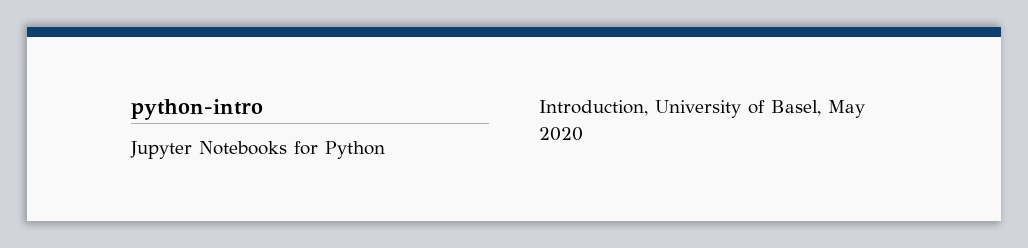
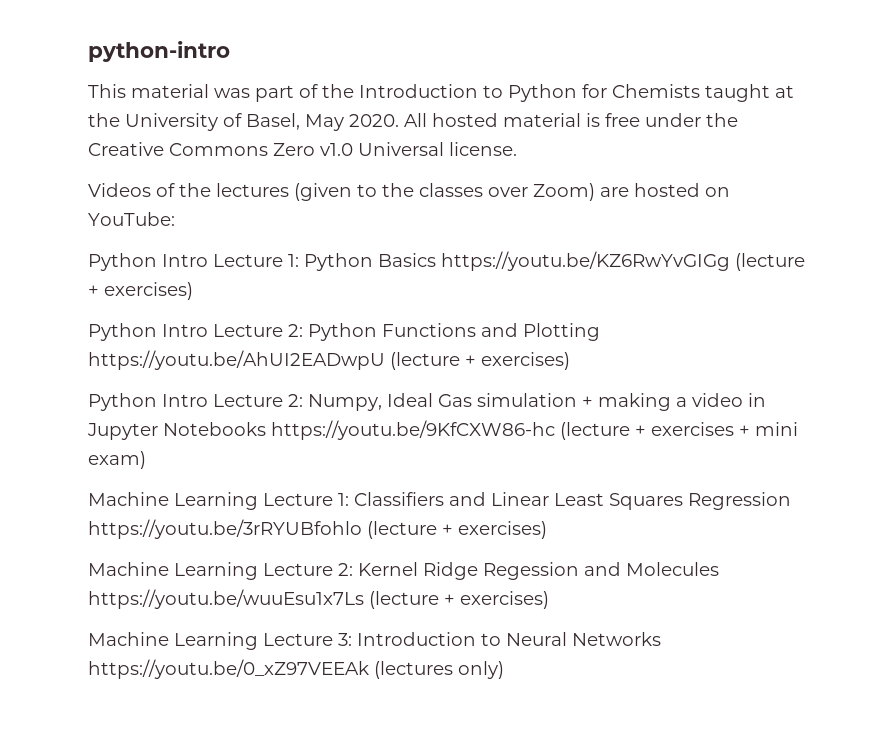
[130,141,385,159] [539,100,865,118] [539,127,583,141] Jupyter Notebooks for Python Introduction, University of Basel, May 2020 -> [88,84,794,102] [88,113,738,131] [88,142,517,156] [88,183,730,201] [88,212,175,226] [88,251,805,271] [88,282,193,300] [88,323,600,341] [88,350,570,370] [88,393,766,411] [87,420,798,440] [88,451,146,469] [88,492,791,510] [88,519,547,539] [88,562,719,580] [88,589,549,609] [88,632,661,650] [88,659,504,679] This material was part of the Introduction to Python for Chemists taught at the University of Basel, May 2020. All hosted material is free under the Creative Commons Zero v1.0 Universal license. // Videos of the lectures (given to the classes over Zoom) are hosted on YouTube: // Python Intro Lecture 1: Python Basics https://youtu.be/KZ6RwYvGIGg (lecture + exercises) // Python Intro Lecture 2: Python Functions and Plotting https://youtu.be/AhUI2EADwpU (lecture + exercises) // Python Intro Lecture 2: Numpy, Ideal Gas simulation + making a video in Jupyter Notebooks https://youtu.be/9KfCXW86-hc (lecture + exercises + mini exam) // Machine Learning Lecture 1: Classifiers and Linear Least Squares Regression https://youtu.be/3rRYUBfohlo (lecture + exercises) // Machine Learning Lecture 2: Kernel Ridge Regession and Molecules https://youtu.be/wuuEsu1x7Ls (lecture + exercises) // Machine Learning Lecture 3: Introduction to Neural Networks https://youtu.be/0_xZ97VEEAk (lectures only)

